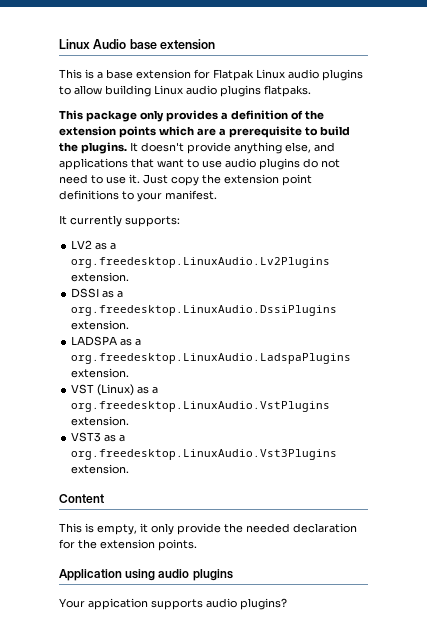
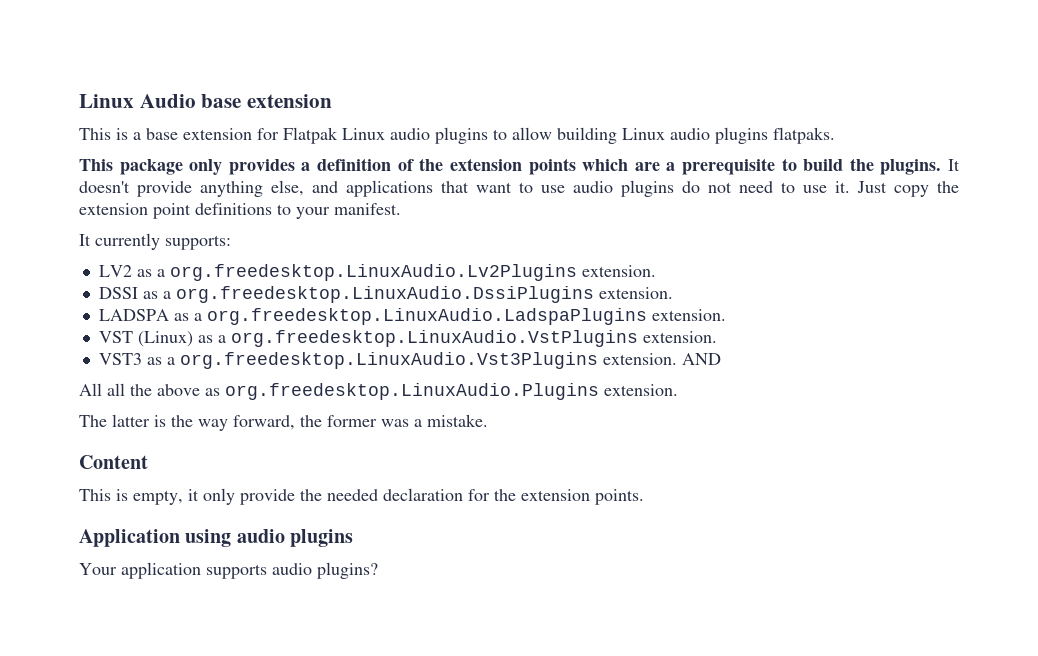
(130, 469) none -> [681,353,721,365] [79,383,678,400] [79,414,488,431] AND // All all the above as org.freedesktop.LinuxAudio.Plugins extension. // The latter is the way forward, the former was a mistake.
[88,598,148,610] appication -> [121,562,201,579] application

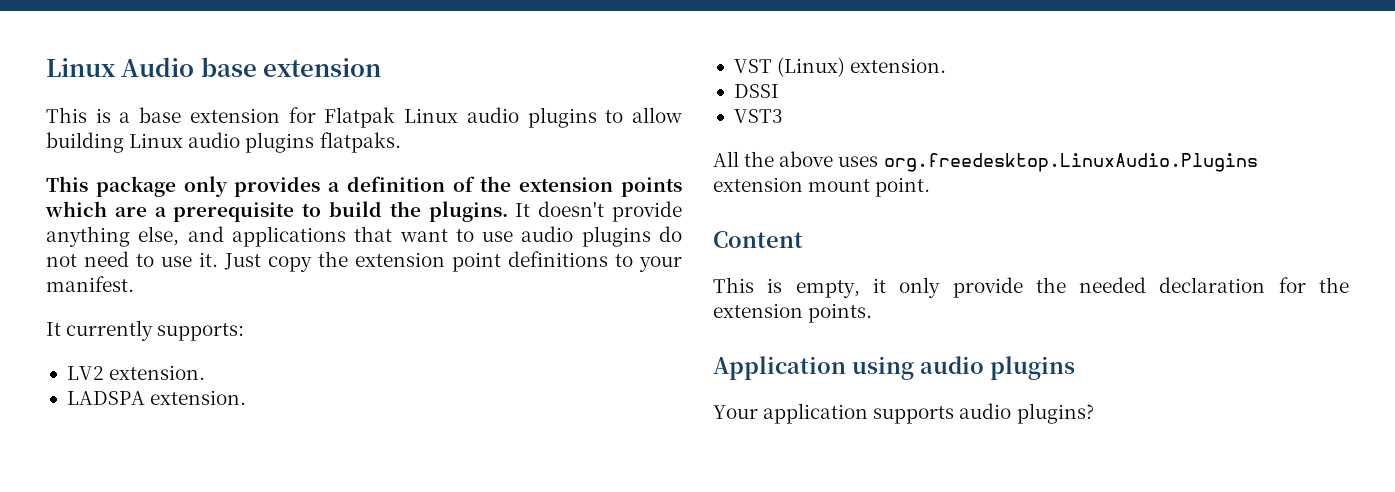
[136,264,656,281] [98,286,594,303] as a org.freedesktop.LinuxAudio.Lv2Plugins extension. // DSSI as a org.freedesktop.LinuxAudio.DssiPlugins -> (104, 373) none
[173,308,647,325] as a org.freedesktop.LinuxAudio.LadspaPlugins -> (145, 398) none
[197,330,717,347] as a org.freedesktop.LinuxAudio.VstPlugins extension. -> [850,58,947,73] [733,84,779,98] extension. // DSSI
[146,352,721,369] as a org.freedesktop.LinuxAudio.Vst3Plugins extension. AND -> (783, 116) none
[107,383,125,396] all -> (739, 159) none
[205,383,678,400] [79,414,488,431] as org.freedesktop.LinuxAudio.Plugins extension. // The latter is the way forward, the former was a mistake. -> [838,153,1258,172] [713,177,931,197] uses org.freedesktop.LinuxAudio.Plugins extension mount point.

